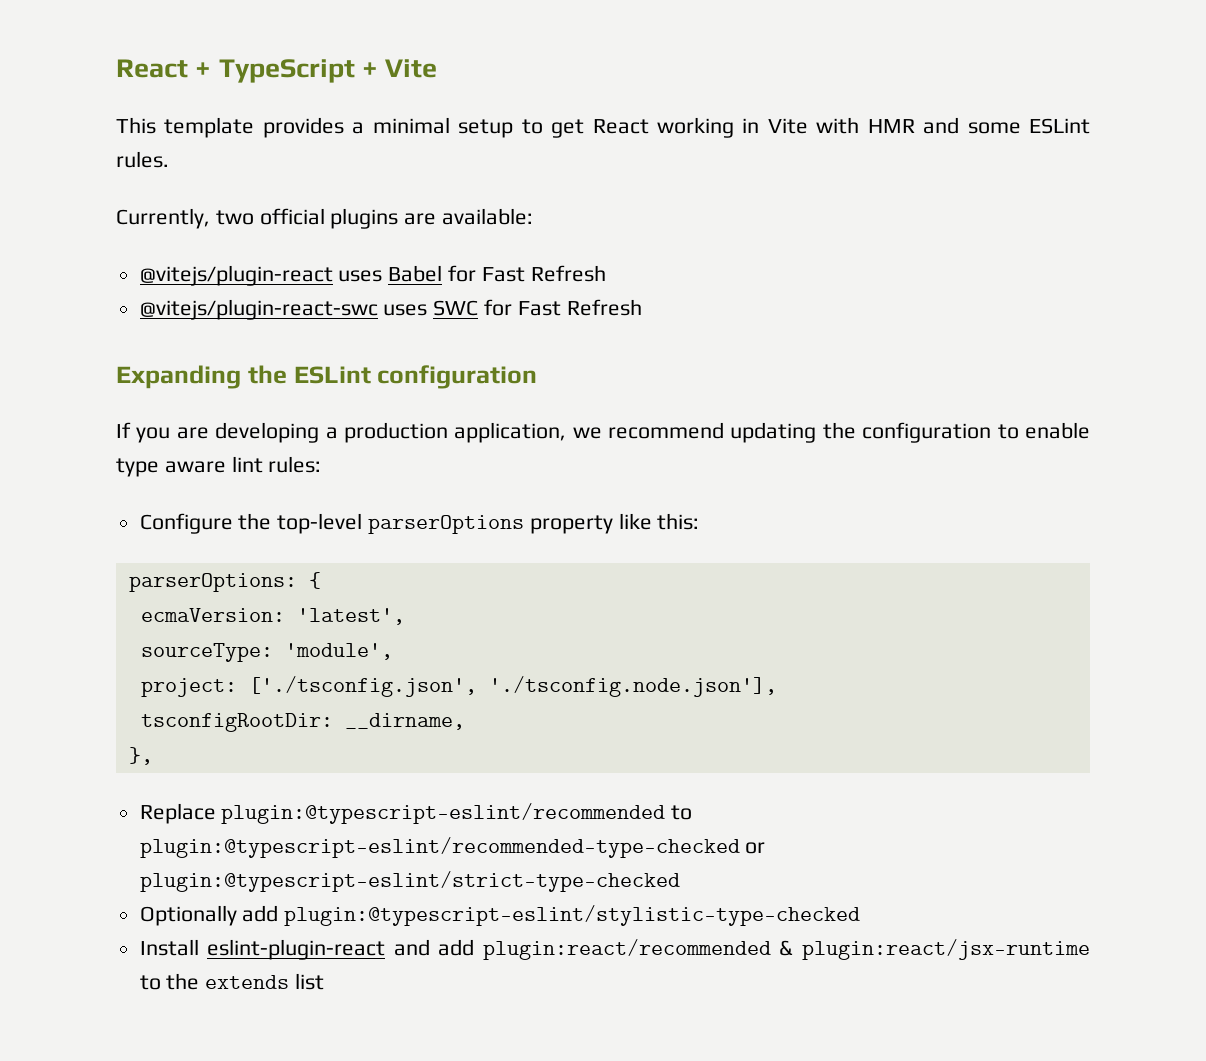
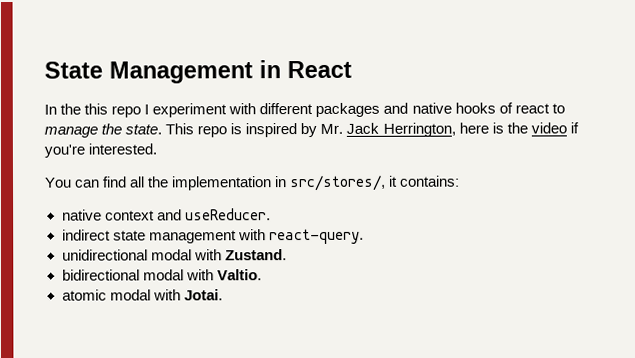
[116,59,438,83] [116,117,1090,138] [116,151,169,168] [116,208,534,229] [139,265,606,286] [139,299,642,320] [116,365,538,389] [116,422,1090,443] [116,456,322,477] [139,513,700,534] [128,572,321,592] [140,608,405,625] [140,643,393,662] [140,676,777,697] [140,713,465,732] [128,747,153,765] [139,803,693,824] [139,837,766,858] [139,871,680,892] [139,905,861,926] [139,939,1090,960] [139,973,325,990] React + TypeScript + Vite // This template provides a minimal setup to get React working in Vite with HMR and some ESLint rules. // Currently, two official plugins are available: // @vitejs/plugin-react uses Babel for Fast Refresh // @vitejs/plugin-react-swc uses SWC for Fast Refresh // Expanding the ESLint configuration // If you are developing a production application, we recommend updating the configuration to enable type aware lint rules: // Configure the top-level parserOptions property like this: // parserOptions: { // ecmaVersion: 'latest', // sourceType: 'module', // project: ['./tsconfig.json', './tsconfig.node.json'], // tsconfigRootDir: __dirname, // }, // Replace plugin:@typescript-eslint/recommended to plugin:@typescript-eslint/recommended-type-checked or plugin:@typescript-eslint/strict-type-checked // Optionally add plugin:@typescript-eslint/stylistic-type-checked // Install eslint-plugin-react and add plugin:react/recommended & plugin:react/jsx-runtime to the extends list -> [44,60,352,84] [44,102,565,118] [44,122,579,138] [44,143,158,158] [44,174,461,192] [61,208,271,221] [61,228,364,245] [61,249,287,261] [61,269,262,281] [61,289,223,301] State Management in React // In the this repo I experiment with different packages and native hooks of react to manage the state. This repo is inspired by Mr. Jack Herrington, here is the video if you're interested. // You can find all the implementation in src/stores/, it contains: // native context and useReducer. // indirect state management with react-query. // unidirectional modal with Zustand. // bidirectional modal with Valtio. // atomic modal with Jotai.

